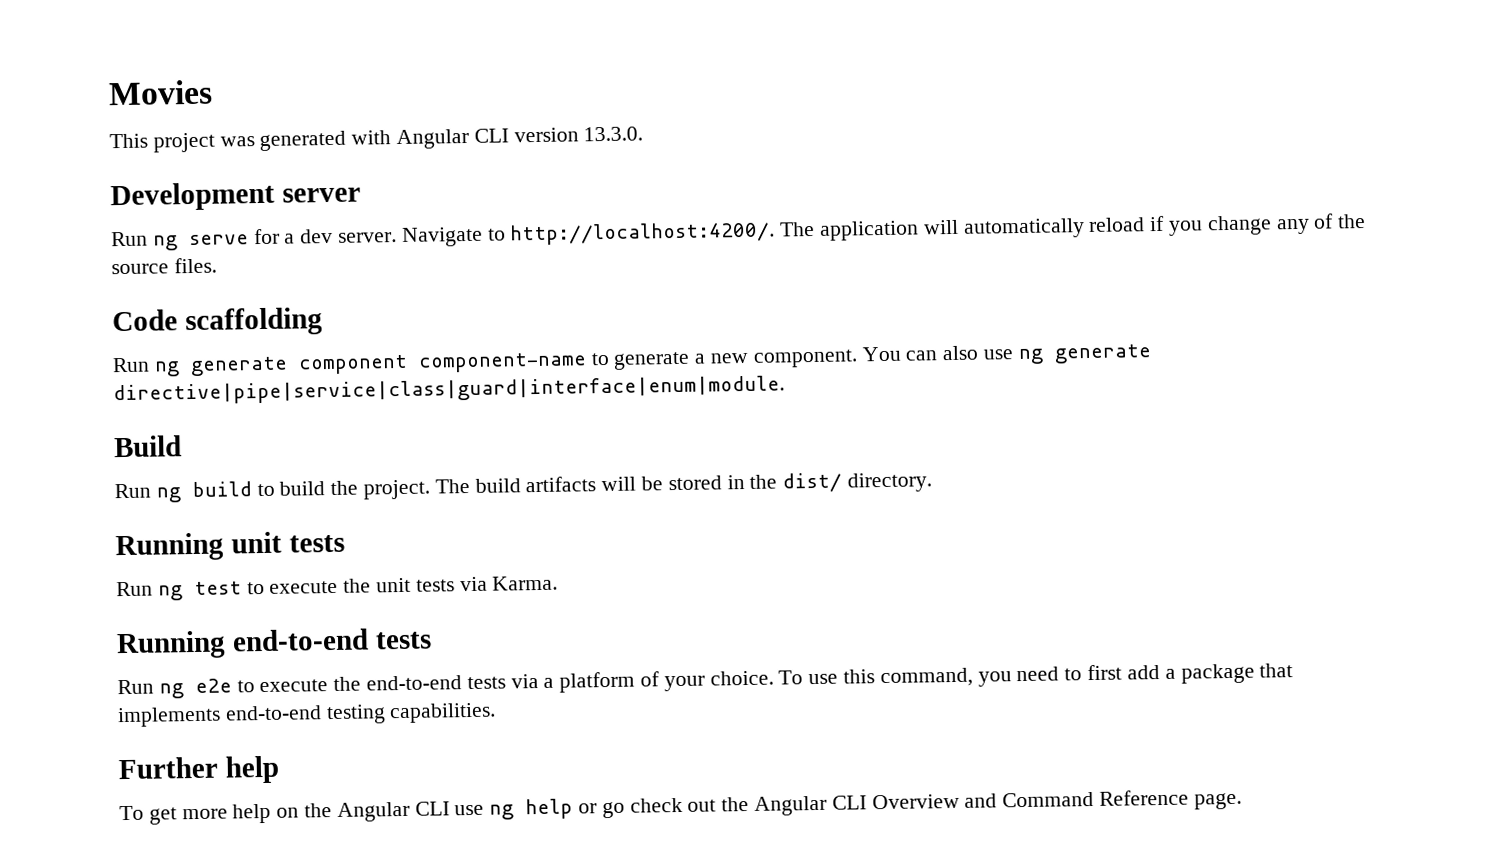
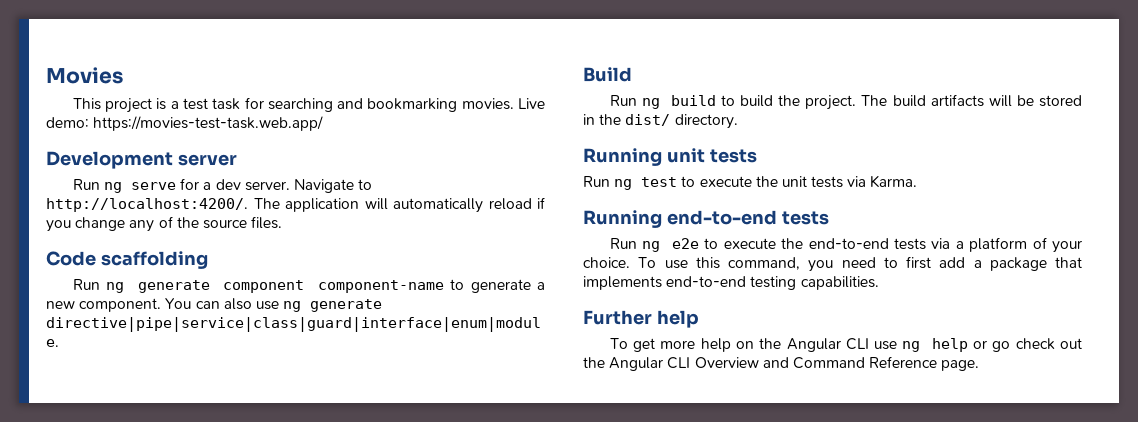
[219,126,644,151] was generated with Angular CLI version 13.3.0. -> [156,97,545,112] [46,116,324,131] is a test task for searching and bookmarking movies. Live demo: https://movies-test-task.web.app/

